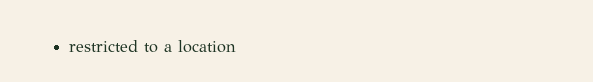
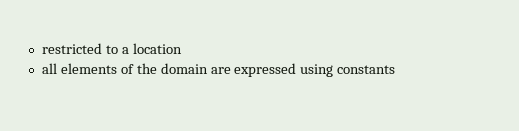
(237, 46) none -> [41,63,396,77] // all elements of the domain are expressed using constants

